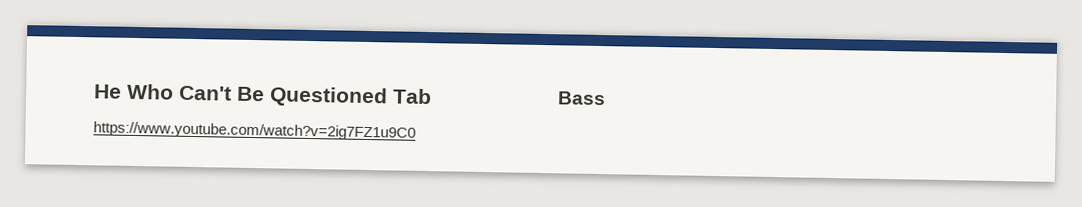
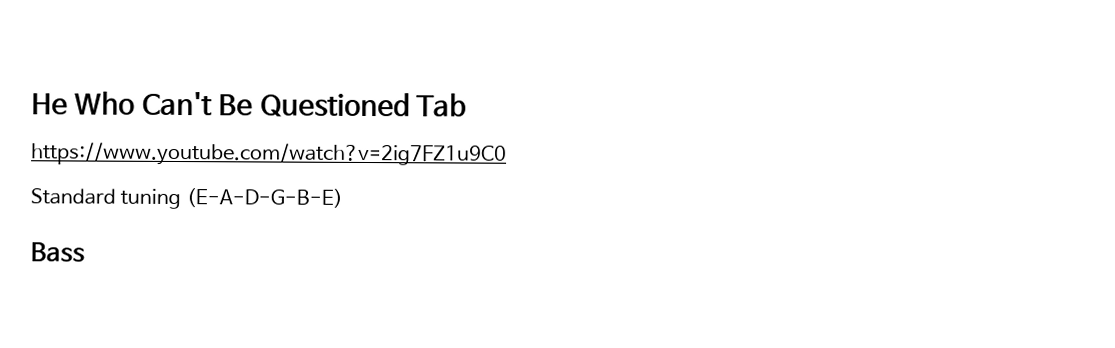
(416, 131) none -> [30,188,343,210] // Standard tuning (E-A-D-G-B-E)

